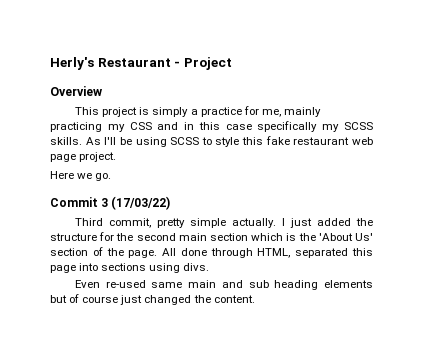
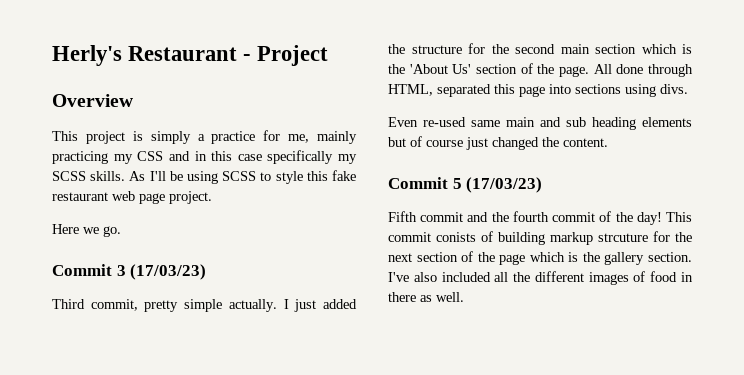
[111,196,171,210] (17/03/22) -> [130,264,207,280] (17/03/23)
(255, 299) none -> [388,177,543,193] [388,211,692,225] [388,231,692,245] [388,251,692,265] [388,271,693,285] [388,292,464,302] // Commit 5 (17/03/23) // Fifth commit and the fourth commit of the day! This commit conists of building markup strcuture for the next section of the page which is the gallery section. I've also included all the different images of food in there as well.

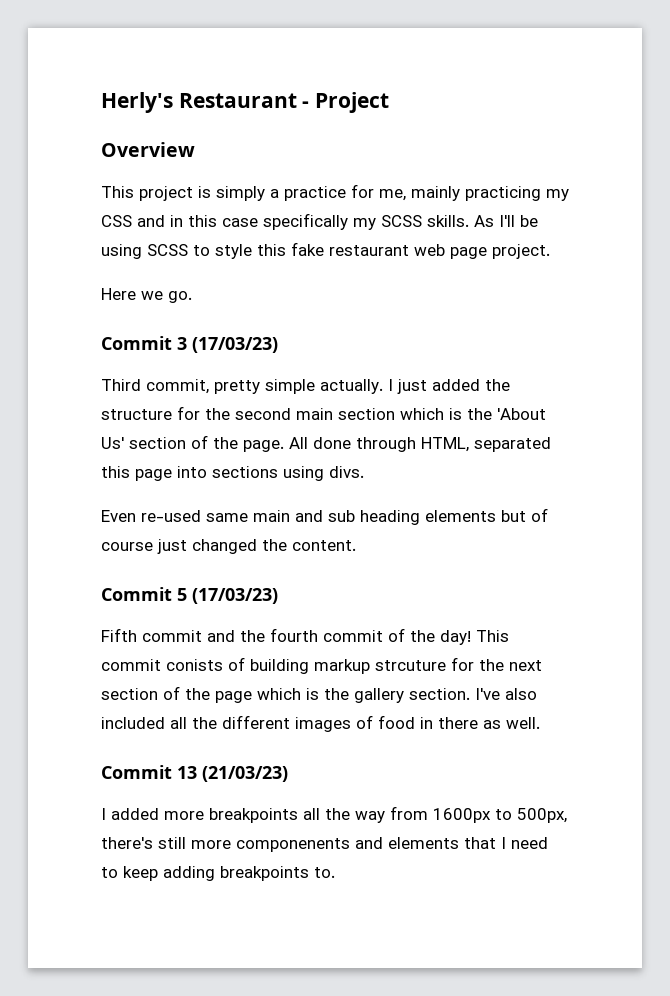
(464, 297) none -> [101,765,288,782] [101,806,567,823] [101,837,548,852] [101,866,335,881] // Commit 13 (21/03/23) // I added more breakpoints all the way from 1600px to 500px, there's still more componenents and elements that I need to keep adding breakpoints to.

